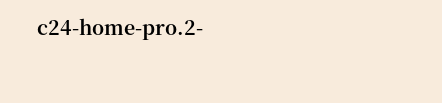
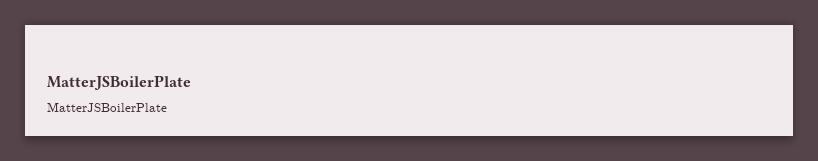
[37,18,203,40] c24-home-pro.2- -> [47,75,191,90] [47,102,167,112] MatterJSBoilerPlate // MatterJSBoilerPlate

